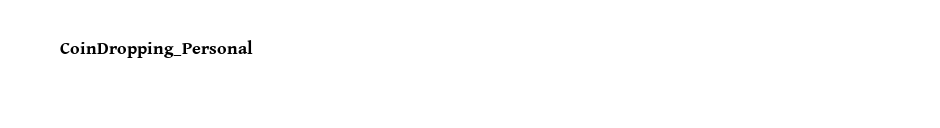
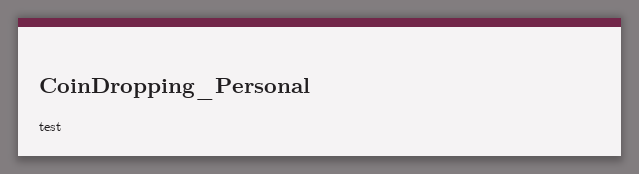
(253, 49) none -> [39,122,61,131] // test

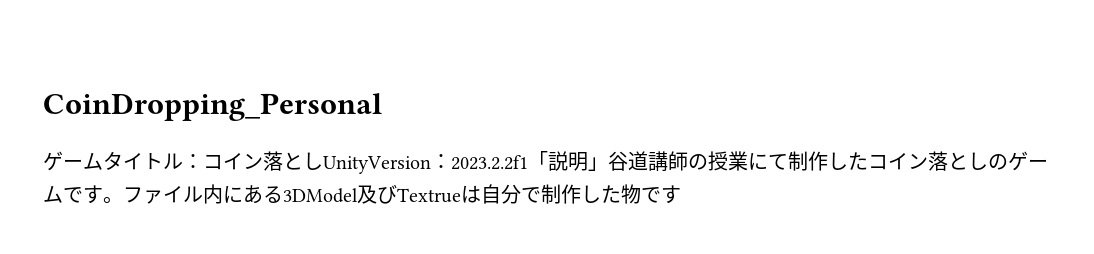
[39,122,61,131] test -> [43,151,1048,174] [43,184,681,204] ゲームタイトル：コイン落としUnityVersion：2023.2.2f1「説明」谷道講師の授業にて制作したコイン落としのゲームです。ファイル内にある3DModel及びTextrueは自分で制作した物です

